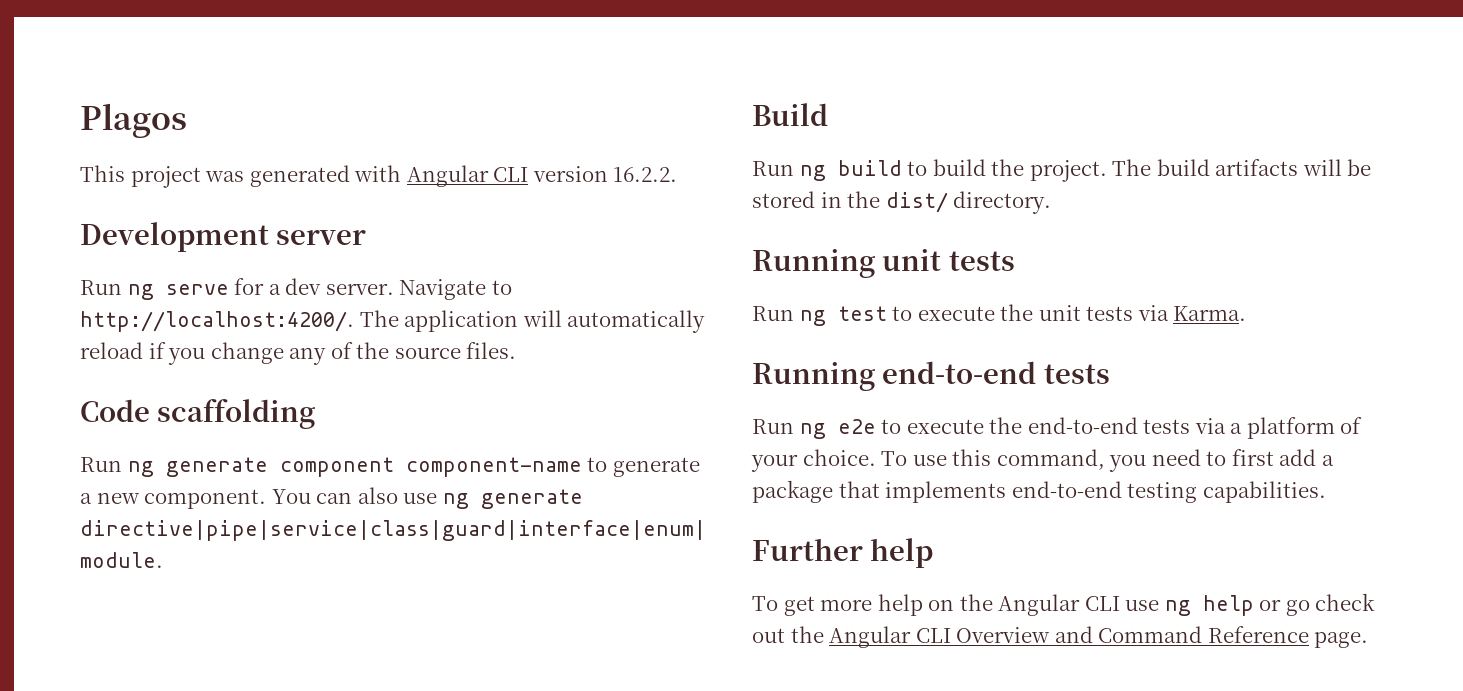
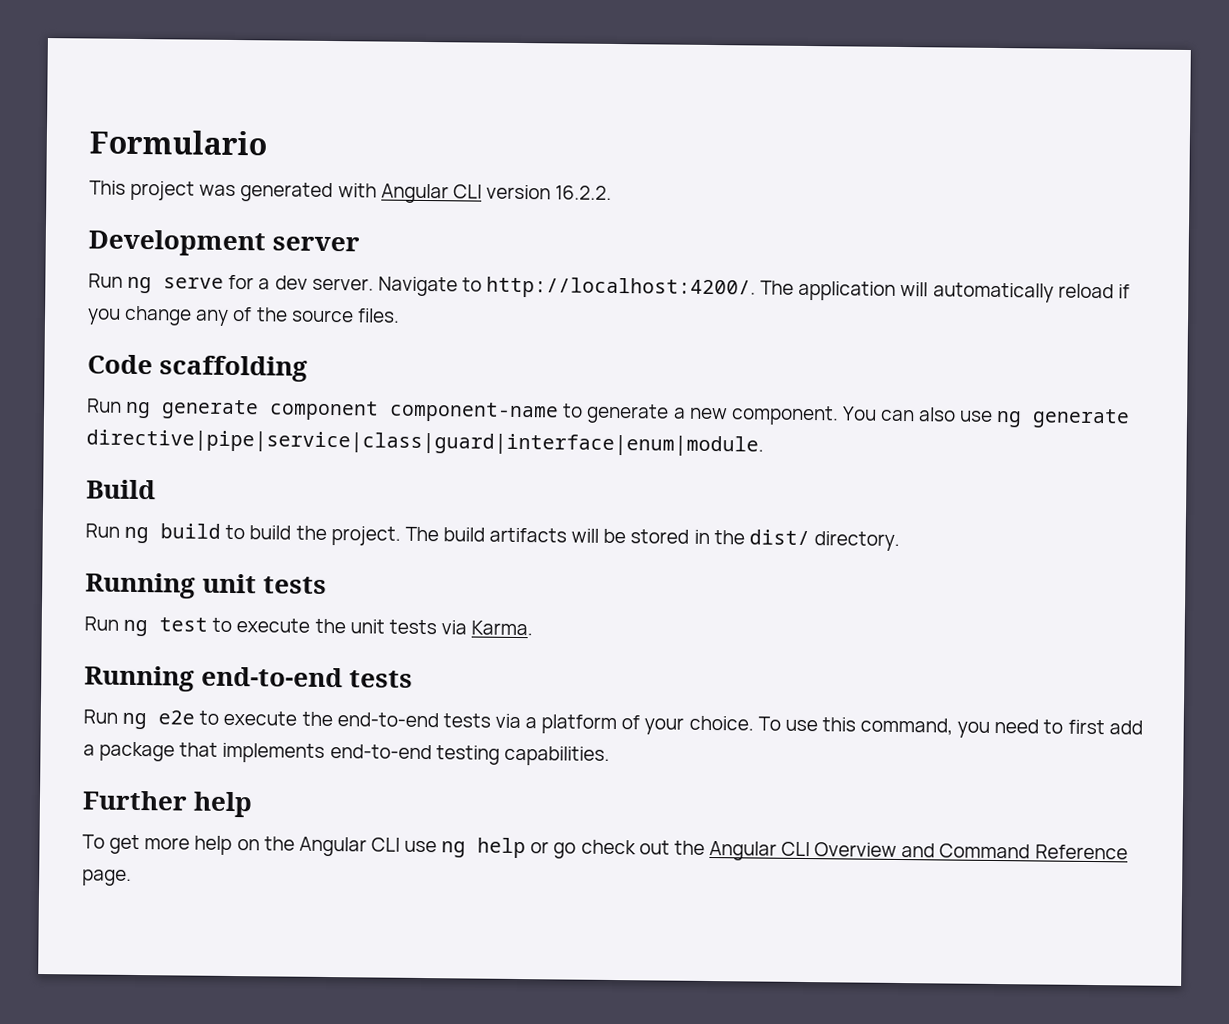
[80,103,187,138] Plagos -> [89,129,267,156] Formulario

